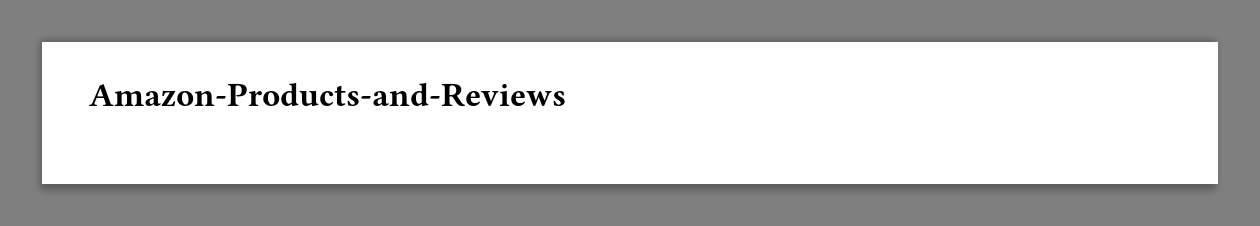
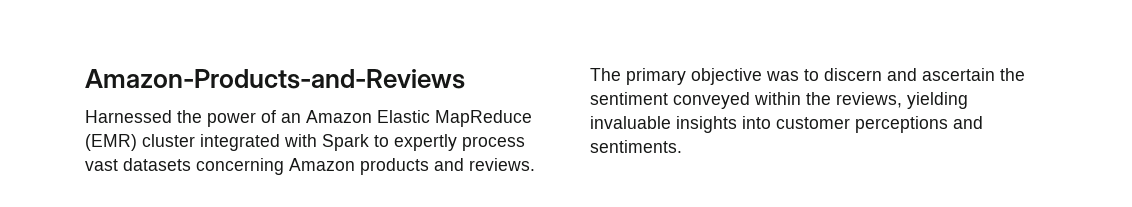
(566, 95) none -> [85,110,532,127] [85,134,525,151] [85,158,535,175] [590,68,1025,85] [590,92,968,109] [590,116,983,133] [590,140,682,153] // Harnessed the power of an Amazon Elastic MapReduce (EMR) cluster integrated with Spark to expertly process vast datasets concerning Amazon products and reviews. The primary objective was to discern and ascertain the sentiment conveyed within the reviews, yielding invaluable insights into customer perceptions and sentiments.

